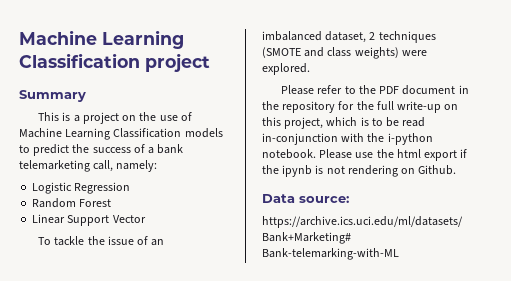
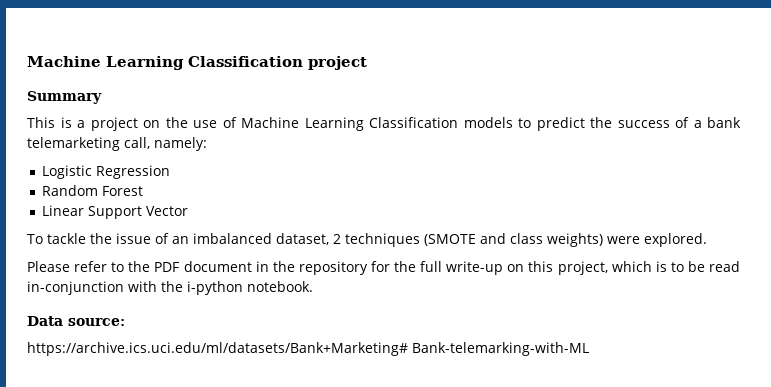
[319,149,468,161] [262,165,457,177] Please use the html export if the ipynb is not rendering on Github. -> (313, 286) none

